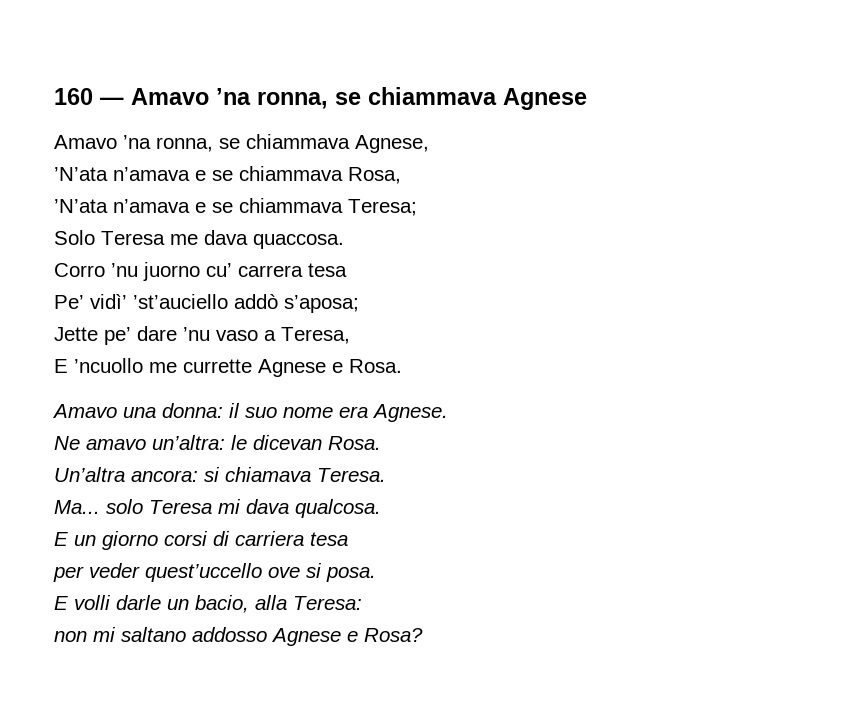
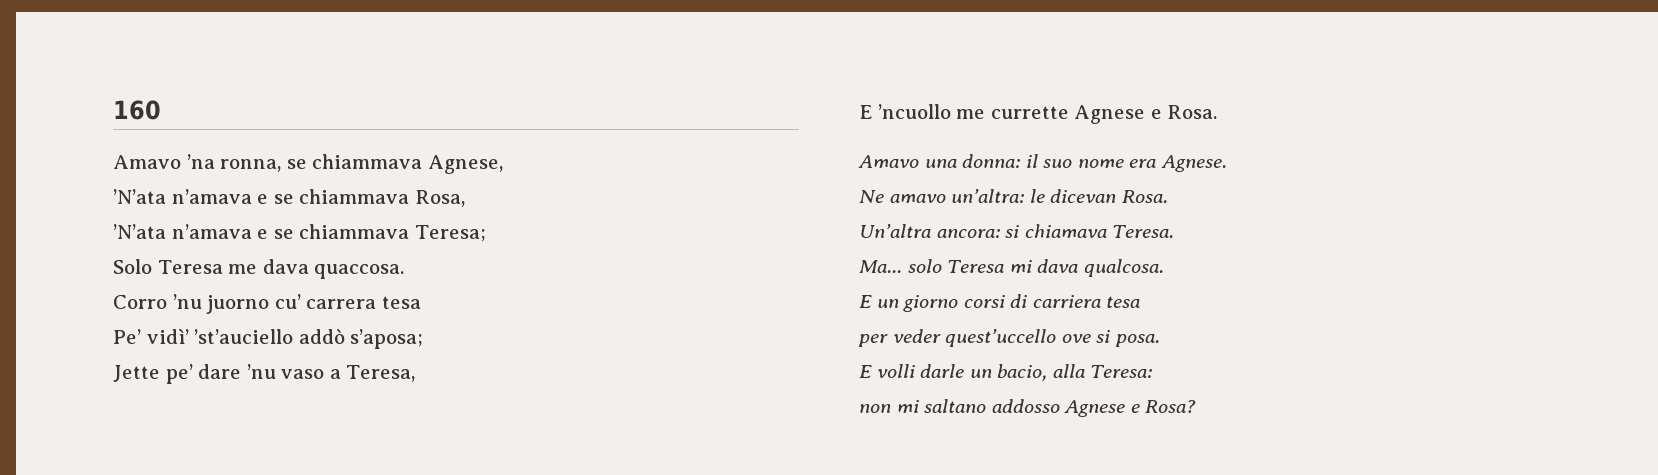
[100,87,587,110] — Amavo ’na ronna, se chiammava Agnese -> (161, 110) none

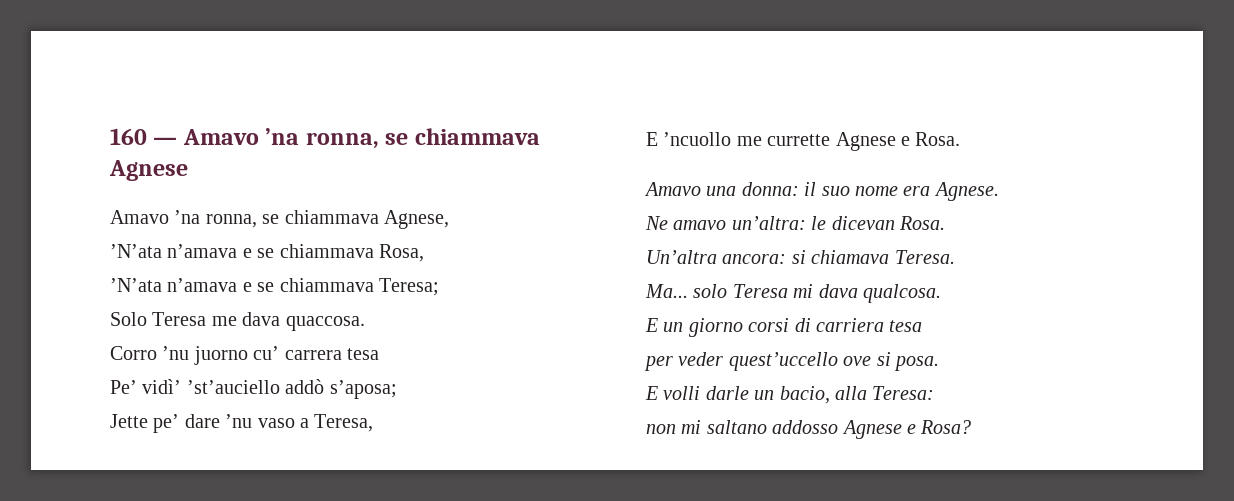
(161, 110) none -> [153,128,540,149] [109,160,188,181] — Amavo ’na ronna, se chiammava Agnese

